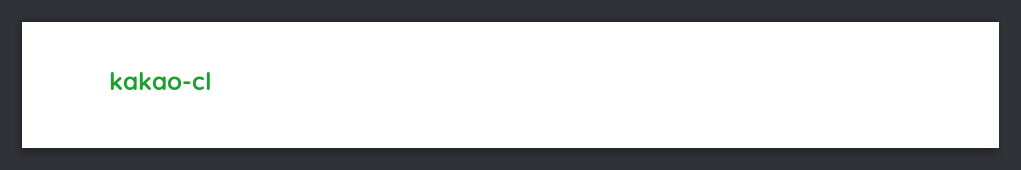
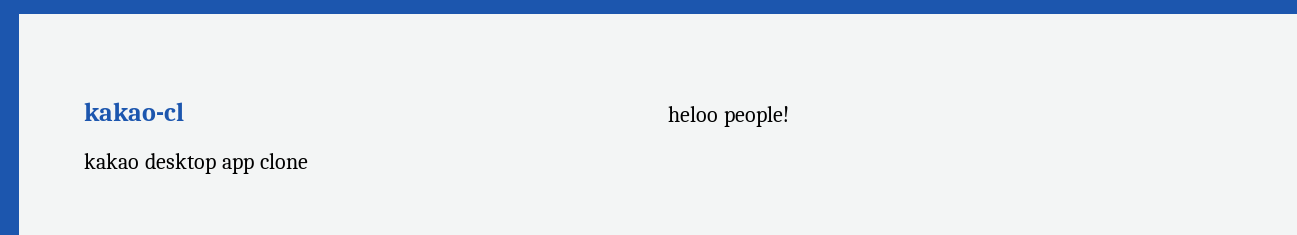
(212, 81) none -> [84,153,308,174] [668,106,789,127] // kakao desktop app clone // heloo people!

